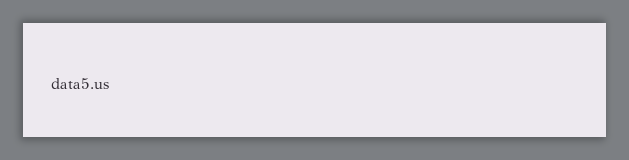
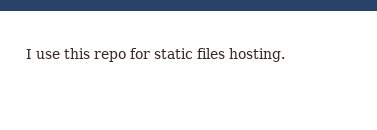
[51,78,109,89] data5.us -> [26,48,285,62] I use this repo for static files hosting.

